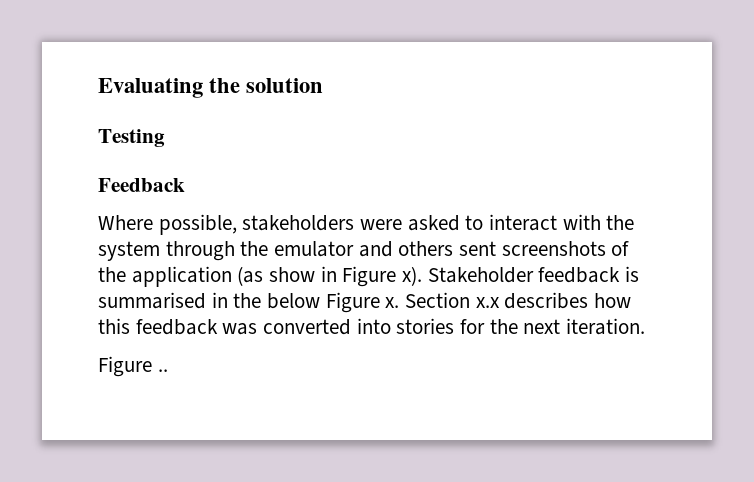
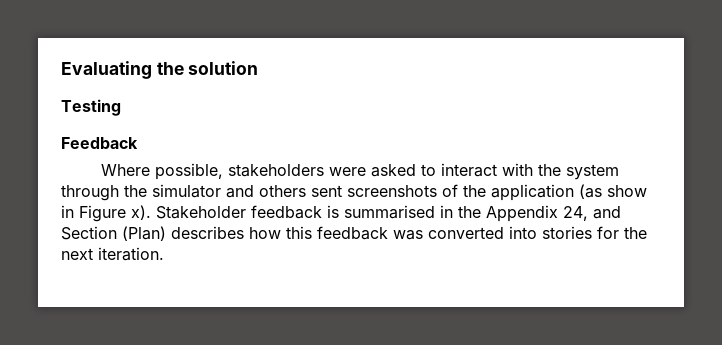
[274,241,355,257] emulator -> [152,184,221,198] simulator
[267,292,500,313] below Figure x. Section x.x -> [486,205,621,222] [61,226,166,241] Appendix 24, and Section (Plan)
[98,356,168,377] // Figure .. -> (164, 254) none

